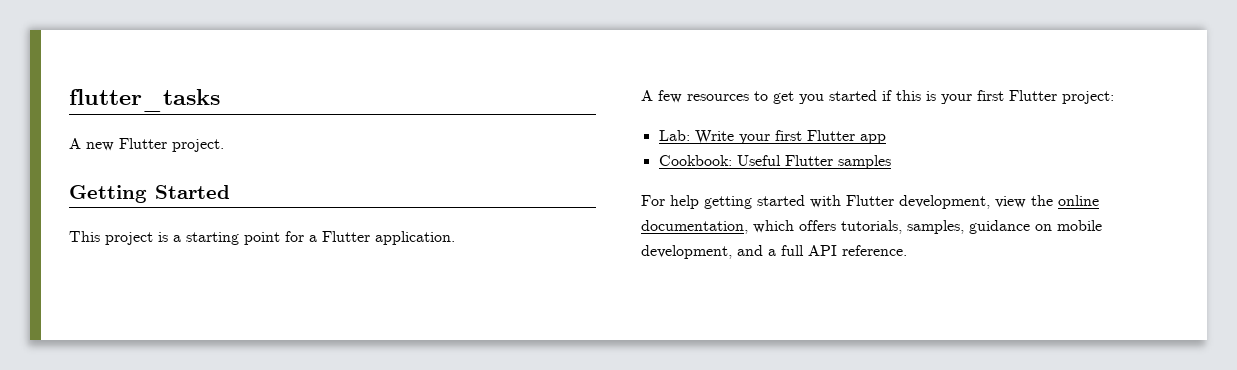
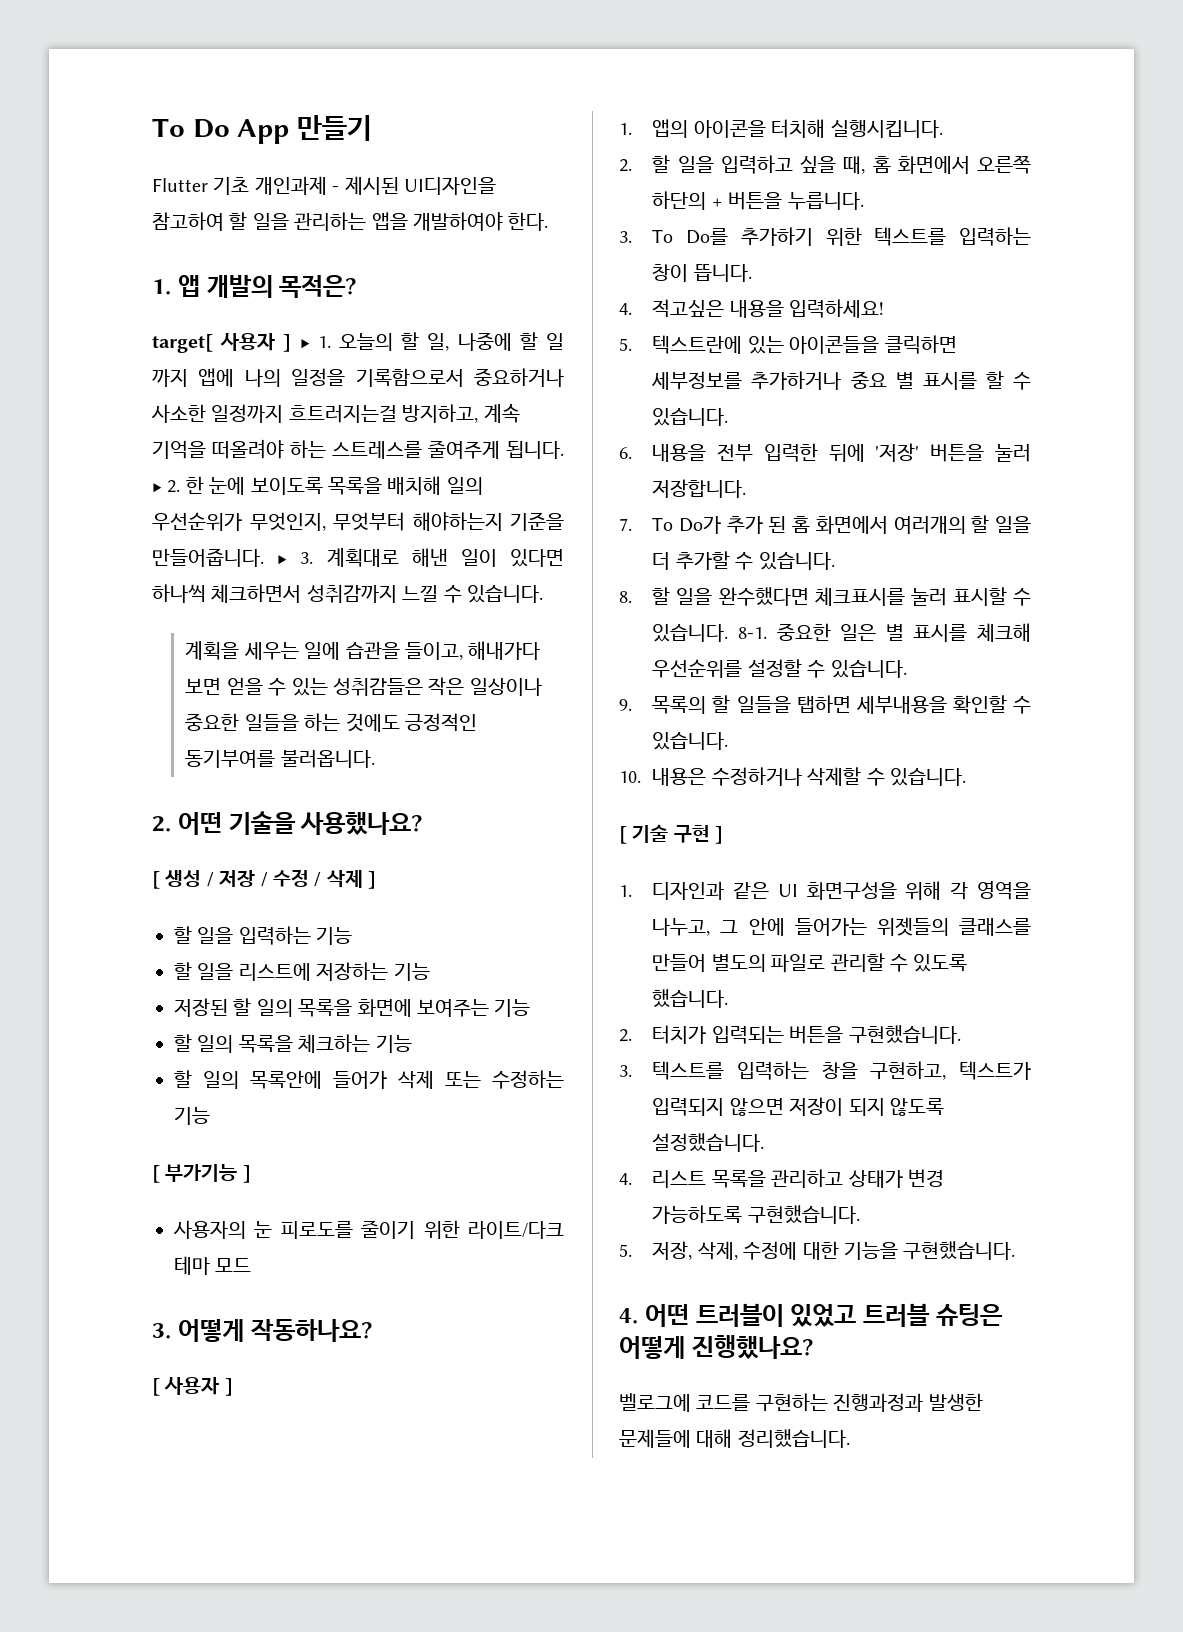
[69,89,220,112] [69,138,224,152] [69,185,230,203] [69,231,455,245] [641,90,1114,104] [658,130,886,144] [658,155,891,169] [641,195,1099,209] [641,220,1102,234] [641,245,907,259] flutter_tasks // A new Flutter project. // Getting Started // This project is a starting point for a Flutter application. // A few resources to get you started if this is your first Flutter project: // Lab: Write your first Flutter app // Cookbook: Useful Flutter samples // For help getting started with Flutter development, view the online documentation, which offers tutorials, samples, guidance on mobile development, and a full API reference. -> [152,115,372,144] [152,176,496,195] [152,212,549,231] [152,275,358,298] [152,332,564,353] [152,368,564,387] [151,403,520,423] [152,439,564,459] [152,476,483,495] [152,512,564,531] [152,548,565,567] [152,584,543,603] [185,641,541,660] [185,677,542,696] [185,713,477,732] [185,750,375,768] [152,811,424,835] [152,869,377,889] [174,926,353,945] [174,962,430,981] [174,998,531,1017] [174,1034,412,1053] [174,1070,564,1089] [174,1107,210,1125] [152,1164,251,1183] [173,1220,564,1239] [174,1256,252,1275] [152,1319,373,1342] [152,1377,233,1396] [619,119,943,138] [619,155,1031,174] [652,191,864,210] [619,227,1031,246] [652,264,752,282] [619,299,885,318] [619,335,957,354] [651,371,1031,390] [652,408,729,426] [619,443,1031,462] [652,479,747,498] [619,515,1031,534] [652,551,835,570] [619,587,1031,606] [652,623,1031,642] [652,659,907,678] [619,695,1031,714] [652,732,729,750] [619,767,966,786] [619,824,724,844] [619,880,1031,900] [652,917,1031,936] [652,953,968,973] [652,989,729,1008] [619,1025,961,1044] [619,1061,1031,1080] [652,1097,944,1116] [652,1133,765,1152] [619,1169,944,1188] [652,1205,860,1224] [619,1241,1016,1260] [619,1303,1003,1327] [619,1335,814,1359] [619,1393,983,1412] [619,1429,850,1448] To Do App 만들기 // Flutter 기초 개인과제 - 제시된 UI디자인을 참고하여 할 일을 관리하는 앱을 개발하여야 한다. // 1. 앱 개발의 목적은? // target[ 사용자 ] ▶ 1. 오늘의 할 일, 나중에 할 일 까지 앱에 나의 일정을 기록함으로서 중요하거나 사소한 일정까지 흐트러지는걸 방지하고, 계속 기억을 떠올려야 하는 스트레스를 줄여주게 됩니다. ▶ 2. 한 눈에 보이도록 목록을 배치해 일의 우선순위가 무엇인지, 무엇부터 해야하는지 기준을 만들어줍니다. ▶ 3. 계획대로 해낸 일이 있다면 하나씩 체크하면서 성취감까지 느낄 수 있습니다. // 계획을 세우는 일에 습관을 들이고, 해내가다 보면 얻을 수 있는 성취감들은 작은 일상이나 중요한 일들을 하는 것에도 긍정적인 동기부여를 불러옵니다. // 2. 어떤 기술을 사용했나요? // [ 생성 / 저장 / 수정 / 삭제 ] // 할 일을 입력하는 기능 // 할 일을 리스트에 저장하는 기능 // 저장된 할 일의 목록을 화면에 보여주는 기능 // 할 일의 목록을 체크하는 기능 // 할 일의 목록안에 들어가 삭제 또는 수정하는 기능 // [ 부가기능 ] // 사용자의 눈 피로도를 줄이기 위한 라이트/다크 테마 모드 // 3. 어떻게 작동하나요? // [ 사용자 ] // 1. 앱의 아이콘을 터치해 실행시킵니다. // 2. 할 일을 입력하고 싶을 때, 홈 화면에서 오른쪽 하단의 + 버튼을 누릅니다. // 3. To Do를 추가하기 위한 텍스트를 입력하는 창이 뜹니다. // 4. 적고싶은 내용을 입력하세요! // 5. 텍스트란에 있는 아이콘들을 클릭하면 세부정보를 추가하거나 중요 별 표시를 할 수 있습니다. // 6. 내용을 전부 입력한 뒤에 '저장' 버튼을 눌러 저장합니다. // 7. To Do가 추가 된 홈 화면에서 여러개의 할 일을 더 추가할 수 있습니다. // 8. 할 일을 완수했다면 체크표시를 눌러 표시할 수 있습니다. 8-1. 중요한 일은 별 표시를 체크해 우선순위를 설정할 수 있습니다. // 9. 목록의 할 일들을 탭하면 세부내용을 확인할 수 있습니다. // 10. 내용은 수정하거나 삭제할 수 있습니다. // [ 기술 구현 ] // 1. 디자인과 같은 UI 화면구성을 위해 각 영역을 나누고, 그 안에 들어가는 위젯들의 클래스를 만들어 별도의 파일로 관리할 수 있도록 했습니다. // 2. 터치가 입력되는 버튼을 구현했습니다. // 3. 텍스트를 입력하는 창을 구현하고, 텍스트가 입력되지 않으면 저장이 되지 않도록 설정했습니다. // 4. 리스트 목록을 관리하고 상태가 변경 가능하도록 구현했습니다. // 5. 저장, 삭제, 수정에 대한 기능을 구현했습니다. // 4. 어떤 트러블이 있었고 트러블 슈팅은 어떻게 진행했나요? // 벨로그에 코드를 구현하는 진행과정과 발생한 문제들에 대해 정리했습니다.

